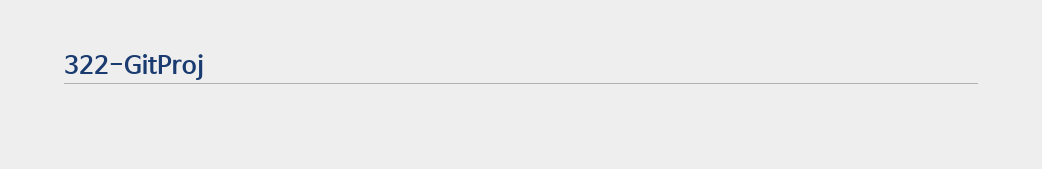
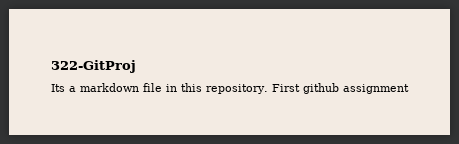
(204, 67) none -> [51,83,409,94] // Its a markdown file in this repository. First github assignment

